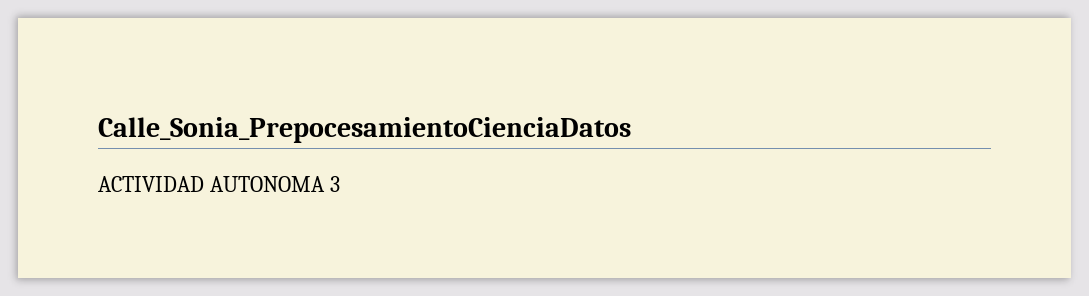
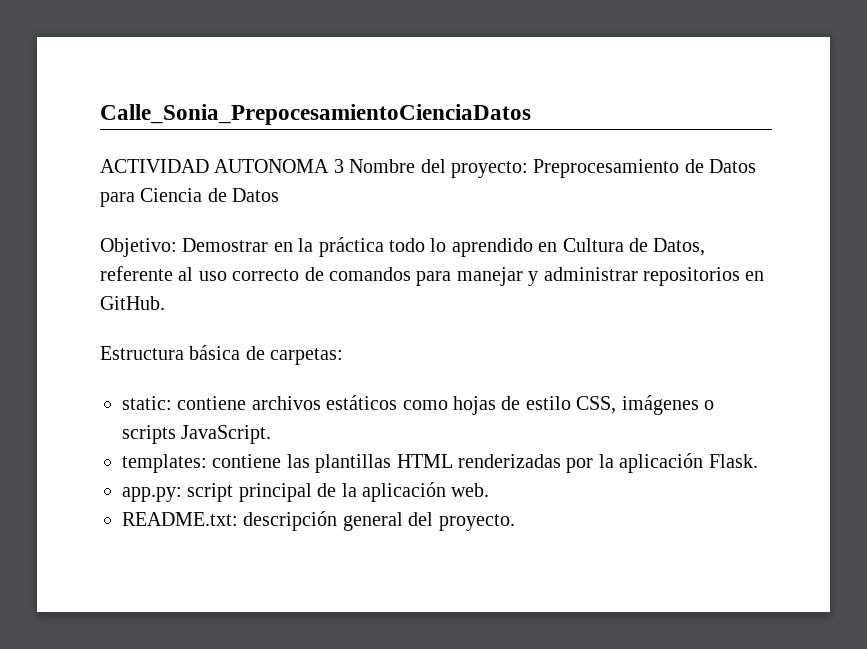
(340, 184) none -> [349,159,757,178] [100,188,280,207] [100,237,706,257] [100,266,765,286] [100,296,165,310] [100,345,344,365] [122,395,714,415] [122,425,272,444] [122,453,758,473] [122,482,490,502] [122,511,515,531] Nombre del proyecto: Preprocesamiento de Datos para Ciencia de Datos // Objetivo: Demostrar en la práctica todo lo aprendido en Cultura de Datos, referente al uso correcto de comandos para manejar y administrar repositorios en GitHub. // Estructura básica de carpetas: // static: contiene archivos estáticos como hojas de estilo CSS, imágenes o scripts JavaScript. // templates: contiene las plantillas HTML renderizadas por la aplicación Flask. // app.py: script principal de la aplicación web. // README.txt: descripción general del proyecto.

